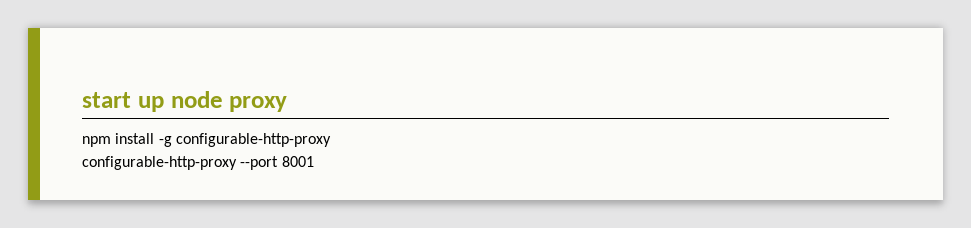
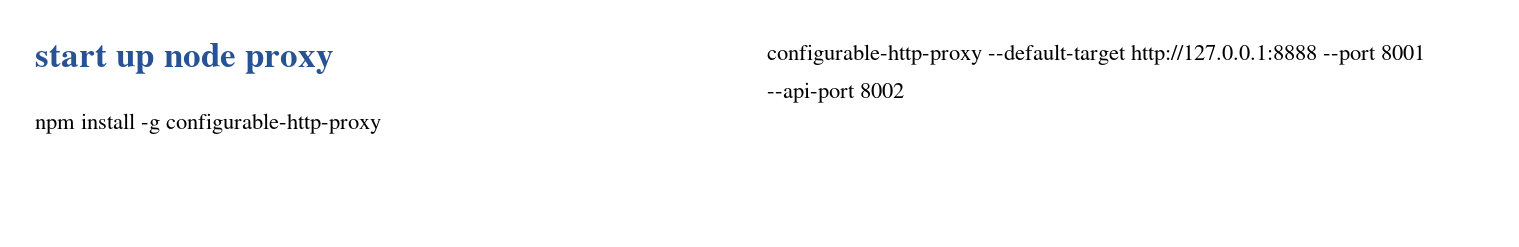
[240,156,314,170] --port 8001 -> [988,44,1426,65] [767,82,905,103] --default-target http://127.0.0.1:8888 --port 8001 --api-port 8002

